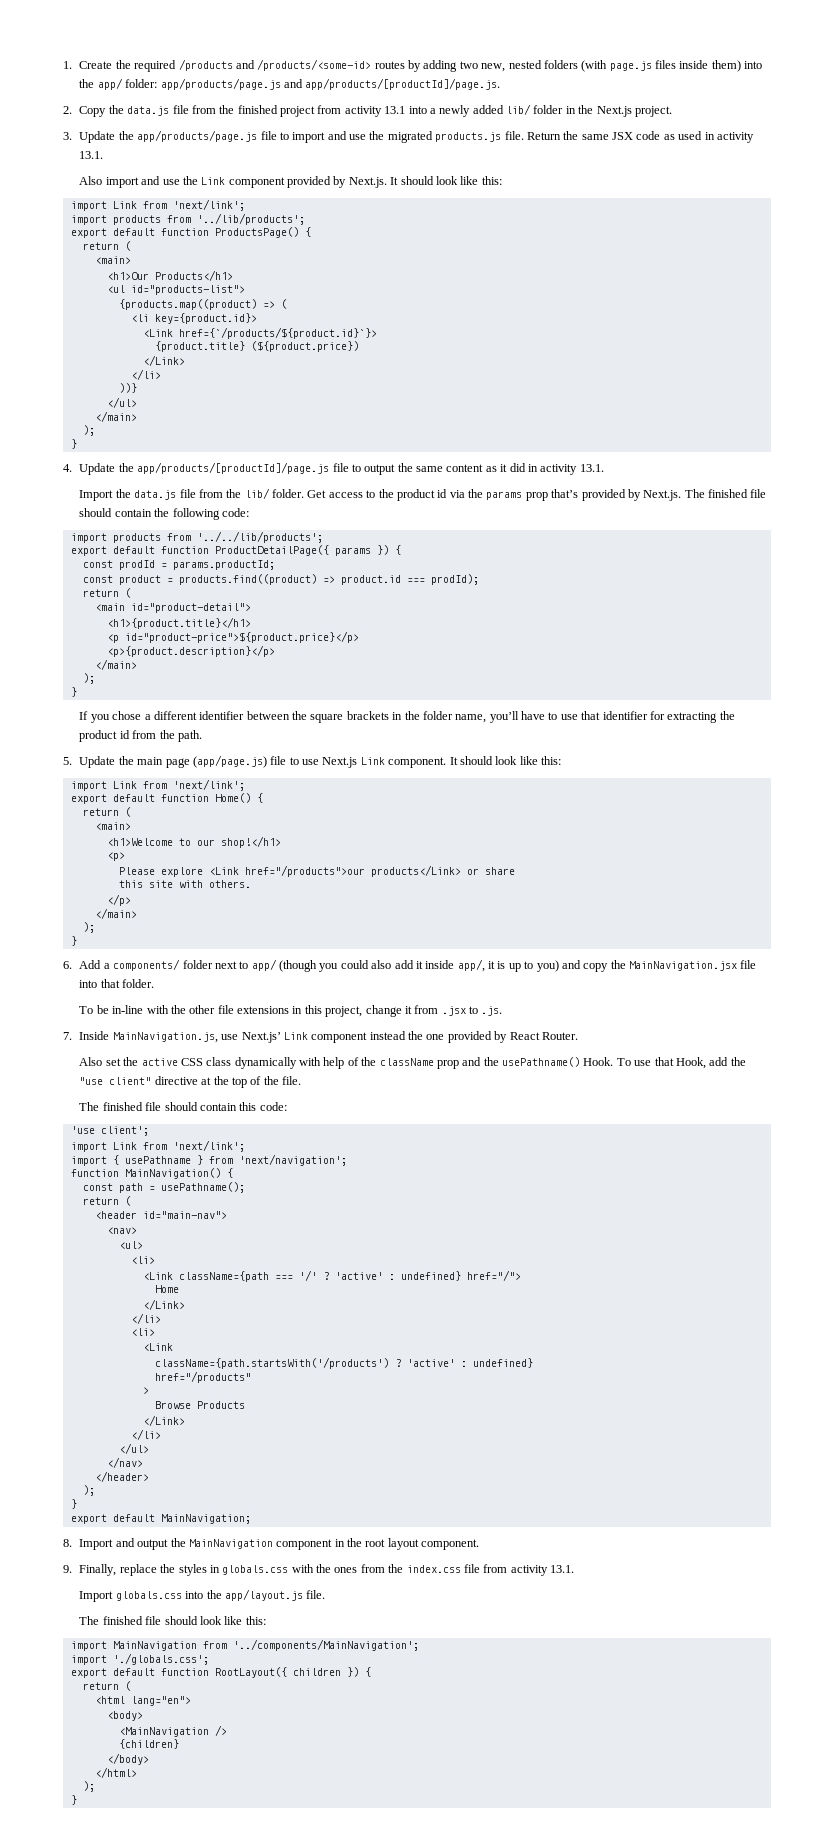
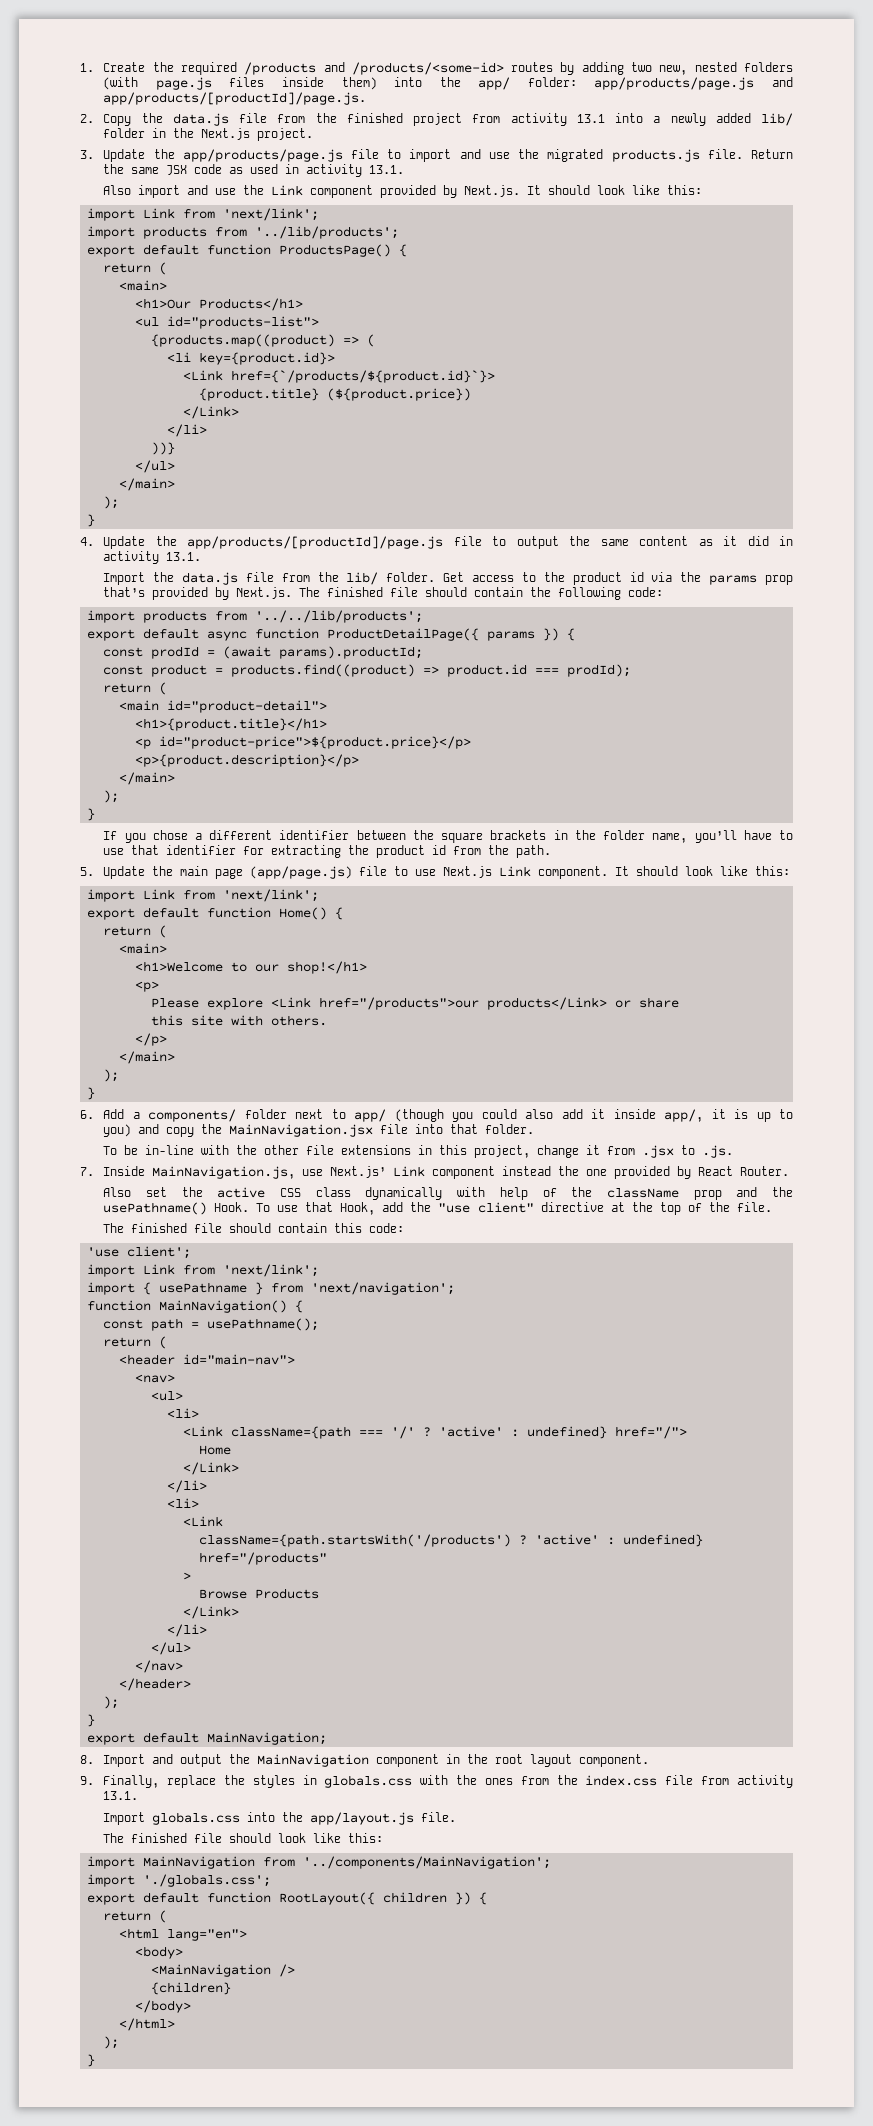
(155, 550) none -> [207,631,248,641] async
[172,560,275,570] params.productId; -> [223,646,424,659] (await params).productId;

